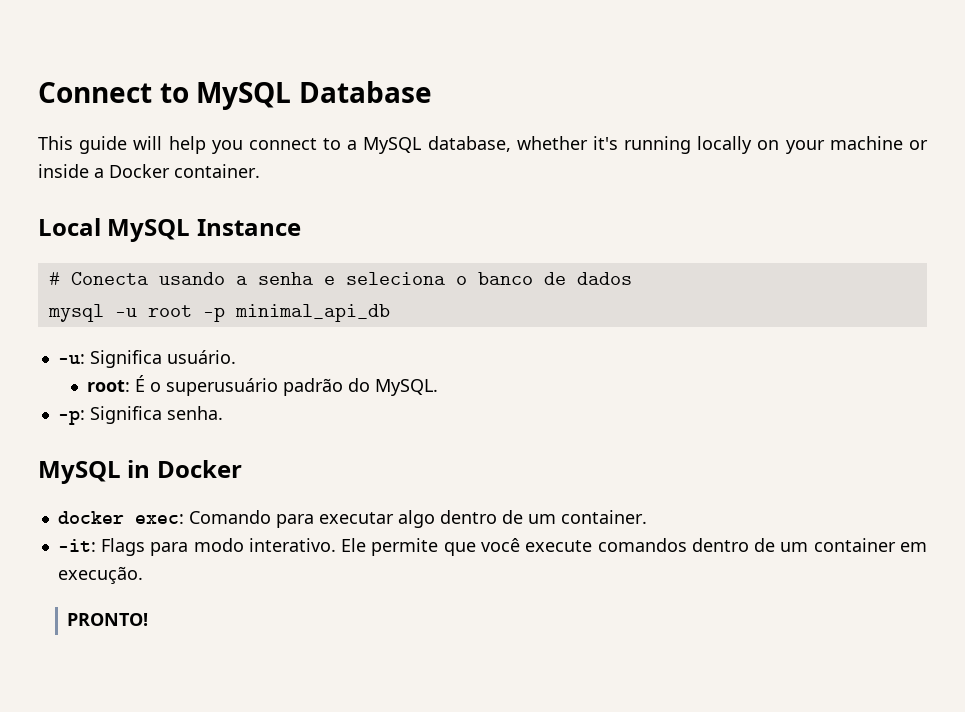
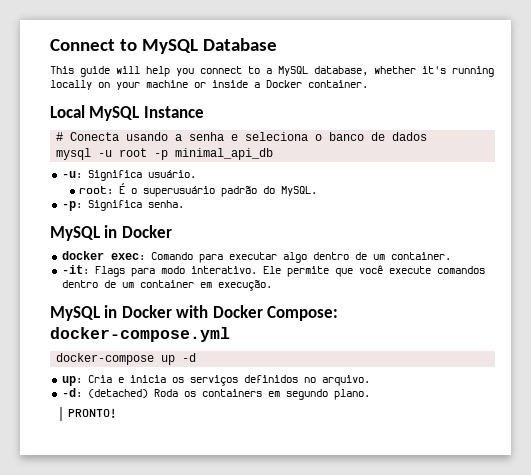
(143, 575) none -> [50,305,339,321] [50,327,230,342] [56,353,197,365] [61,375,370,386] [61,388,370,400] // MySQL in Docker with Docker Compose: docker-compose.yml // docker-compose up -d // up: Cria e inicia os serviços definidos no arquivo. // -d: (detached) Roda os containers em segundo plano.

